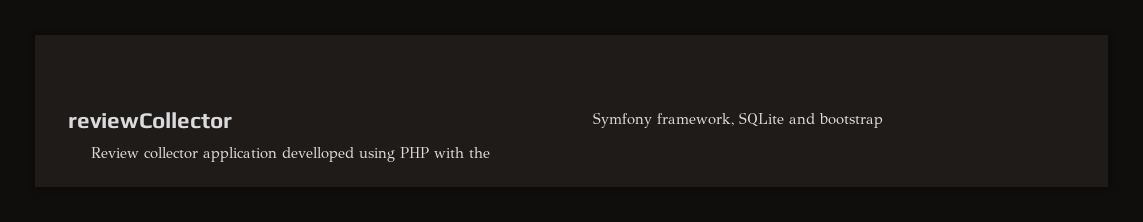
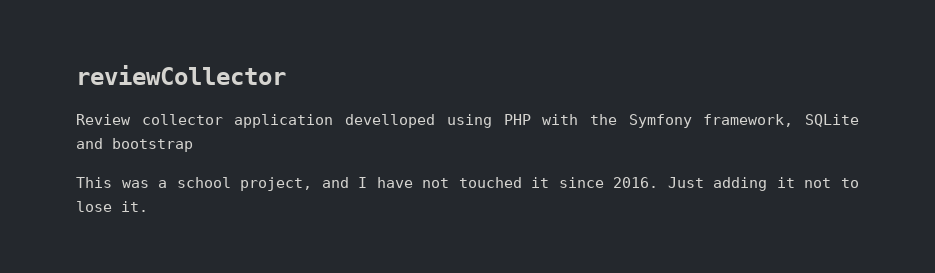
(883, 120) none -> [76,177,859,191] [76,201,148,212] // This was a school project, and I have not touched it since 2016. Just adding it not to lose it.

